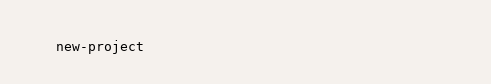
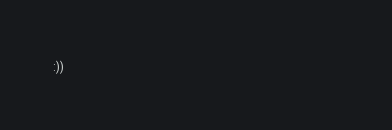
[56,40,144,54] new-project -> [53,60,64,74] :))

